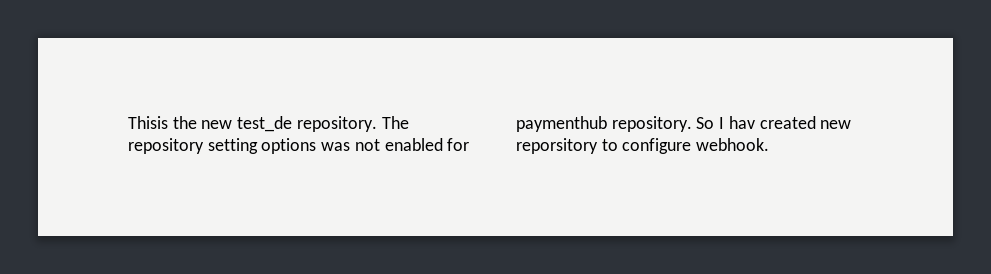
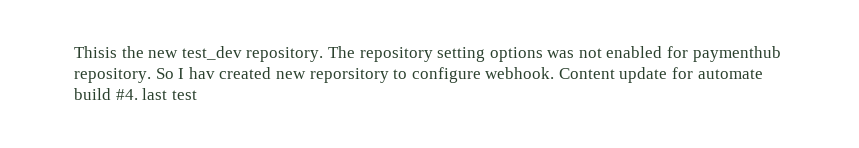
[237,116,293,132] test_de -> [181,46,242,60] test_dev
(770, 144) none -> [558,67,763,83] [74,88,197,100] Content update for automate build #4. last test

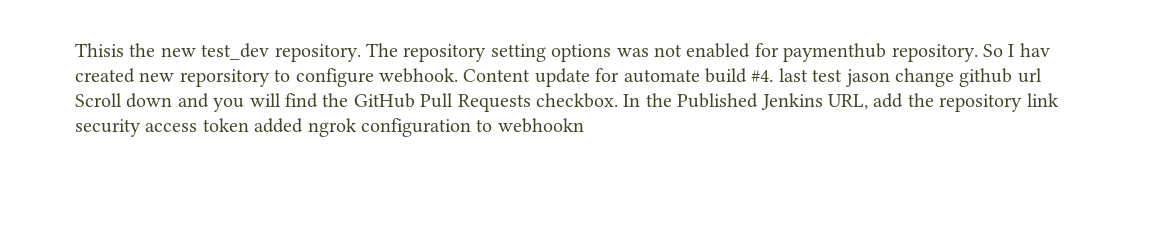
(197, 95) none -> [845,68,1042,87] [75,93,1059,112] [75,118,584,137] jason change github url Scroll down and you will find the GitHub Pull Requests checkbox. In the Published Jenkins URL, add the repository link security access token added ngrok configuration to webhookn

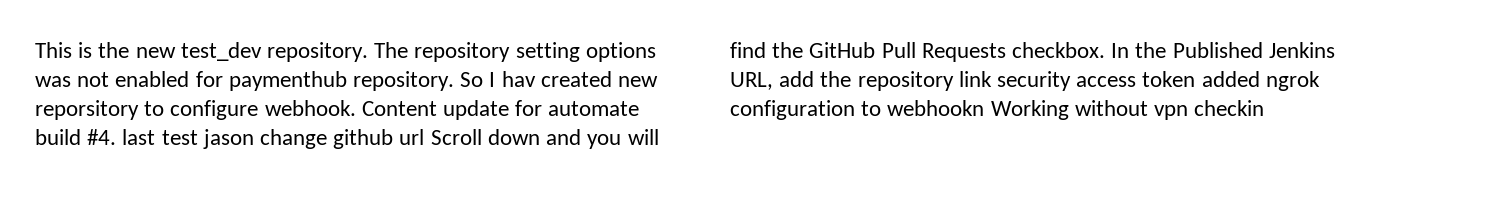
[75,43,124,57] Thisis -> [35,42,93,58] This is
(584, 125) none -> [990,100,1265,120] Working without vpn checkin

